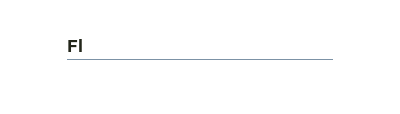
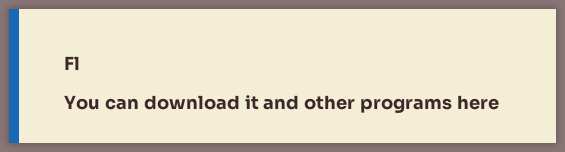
(83, 45) none -> [64,95,500,113] // You can download it and other programs here

